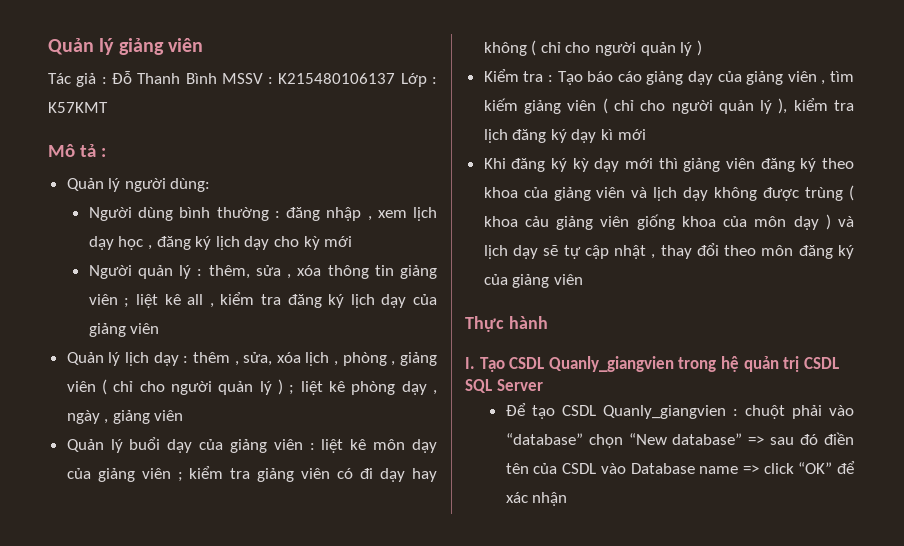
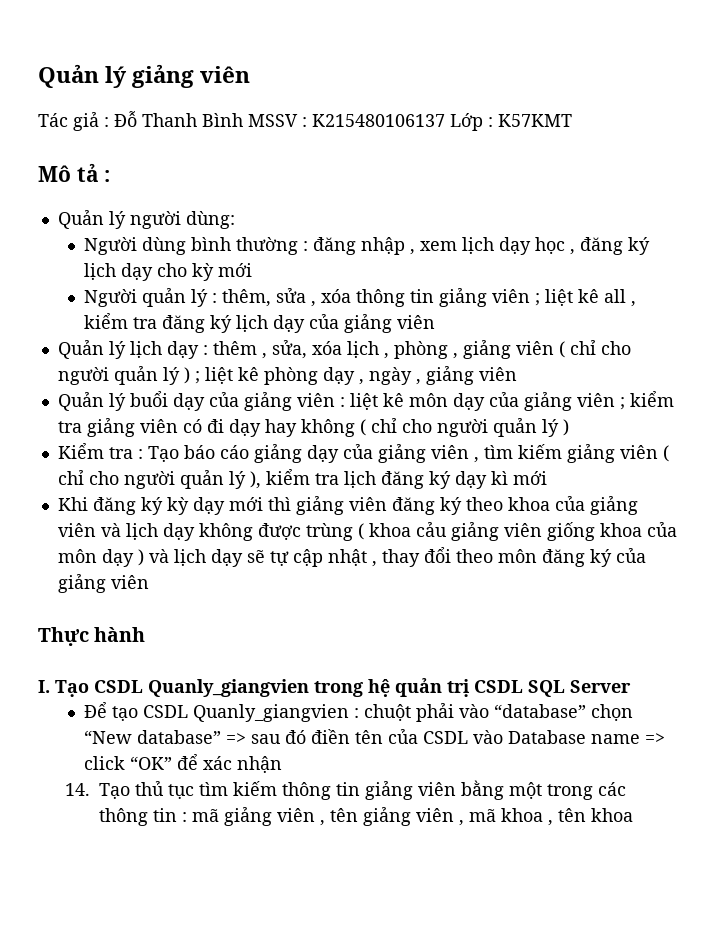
(568, 499) none -> [64,780,626,800] [98,807,633,826] // 14. Tạo thủ tục tìm kiếm thông tin giảng viên bằng một trong các thông tin : mã giảng viên , tên giảng viên , mã khoa , tên khoa

